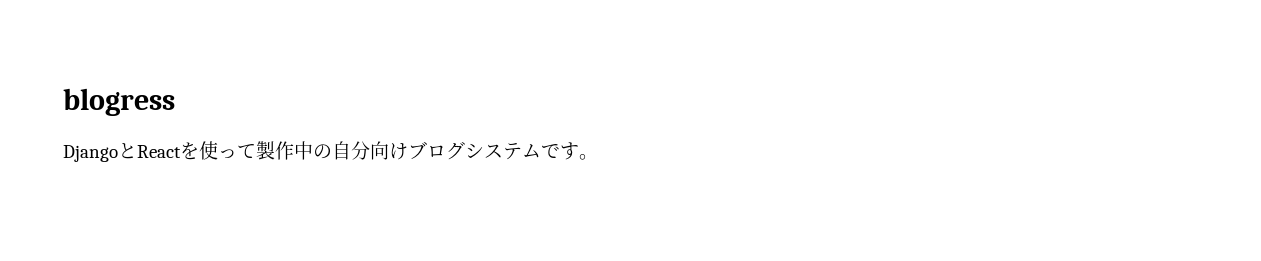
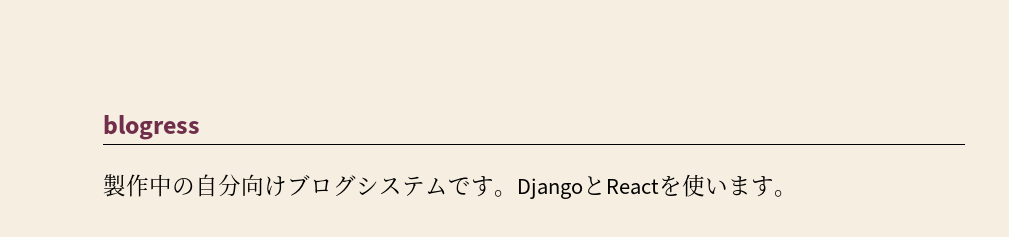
[63,141,256,162] DjangoとReactを使って -> (200, 127) none
(598, 157) none -> [517,174,797,199] DjangoとReactを使います。

